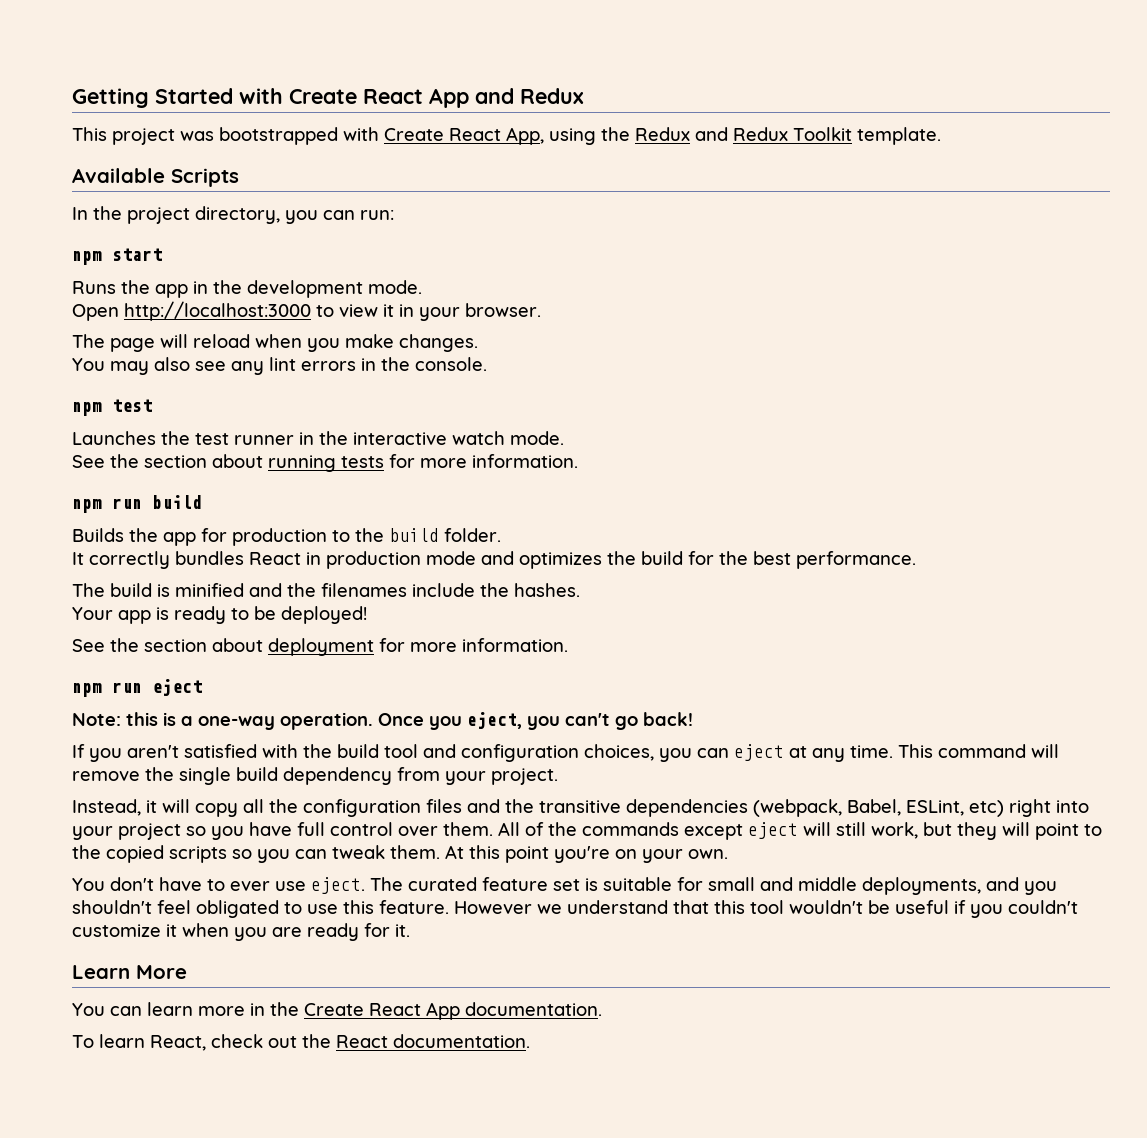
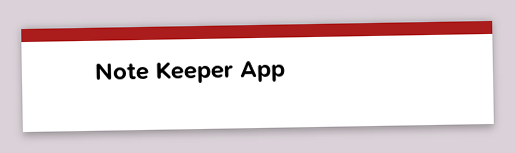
[72,88,584,108] [72,127,941,145] [72,168,239,187] [72,206,394,224] [72,248,162,265] [72,280,422,298] [72,301,541,321] [72,334,478,352] [72,357,487,375] [72,399,152,416] [72,431,564,445] [72,454,578,472] [72,495,202,513] [72,528,501,546] [72,551,916,569] [72,583,580,597] [72,606,367,624] [72,638,568,656] [72,679,202,697] [72,712,693,730] [72,744,1059,762] [72,767,558,785] [72,799,1089,817] [72,822,1102,840] [72,845,728,863] [72,877,1057,895] [72,900,1078,918] [72,923,410,941] [72,965,187,979] [72,1002,602,1020] [72,1034,530,1051] Getting Started with Create React App and Redux // This project was bootstrapped with Create React App, using the Redux and Redux Toolkit template. // Available Scripts // In the project directory, you can run: // npm start // Runs the app in the development mode. // Open http://localhost:3000 to view it in your browser. // The page will reload when you make changes. // You may also see any lint errors in the console. // npm test // Launches the test runner in the interactive watch mode. // See the section about running tests for more information. // npm run build // Builds the app for production to the build folder. // It correctly bundles React in production mode and optimizes the build for the best performance. // The build is minified and the filenames include the hashes. // Your app is ready to be deployed! // See the section about deployment for more information. // npm run eject // Note: this is a one-way operation. Once you eject, you can't go back! // If you aren't satisfied with the build tool and configuration choices, you can eject at any time. This command will remove the single build dependency from your project. // Instead, it will copy all the configuration files and the transitive dependencies (webpack, Babel, ESLint, etc) right into your project so you have full control over them. All of the commands except eject will still work, but they will point to the copied scripts so you can tweak them. At this point you're on your own. // You don't have to ever use eject. The curated feature set is suitable for small and middle deployments, and you shouldn't feel obligated to use this feature. However we understand that this tool wouldn't be useful if you couldn't customize it when you are ready for it. // Learn More // You can learn more in the Create React App documentation. // To learn React, check out the React documentation. -> [94,60,286,84] Note Keeper App

